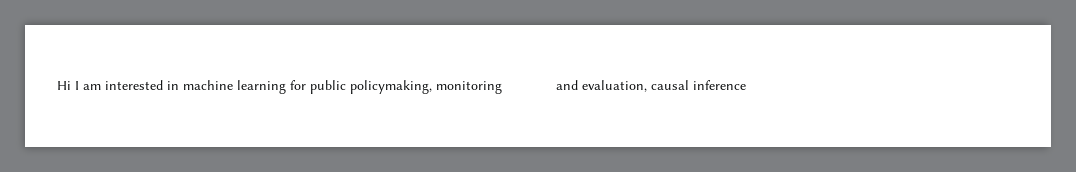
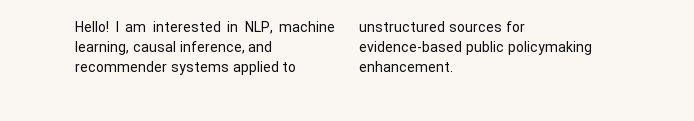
[57,81,71,90] Hi -> [75,21,109,32] Hello!
[183,80,746,94] machine learning for public policymaking, monitoring and evaluation, causal inference -> [244,21,335,34] [75,41,273,55] [75,61,297,75] [359,21,525,32] [359,41,592,55] [359,61,453,72] NLP, machine learning, causal inference, and recommender systems applied to unstructured sources for evidence-based public policymaking enhancement.

